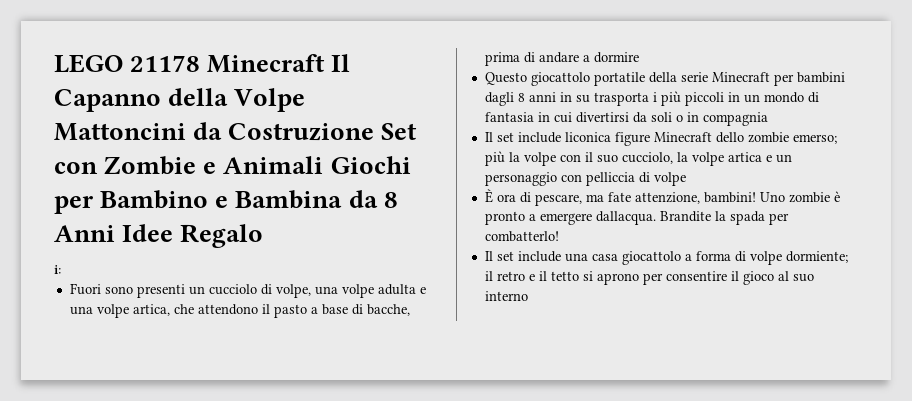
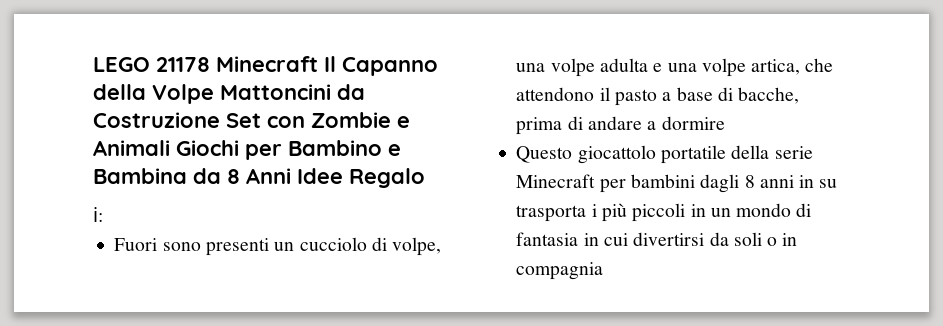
[484,132,837,146] [484,151,792,166] [484,172,686,186] [484,189,840,206] [484,211,789,225] [484,231,559,242] [484,251,848,265] [484,271,814,285] [484,291,528,301] // Il set include liconica figure Minecraft dello zombie emerso; più la volpe con il suo cucciolo, la volpe artica e un personaggio con pelliccia di volpe // È ora di pescare, ma fate attenzione, bambini! Uno zombie è pronto a emergere dallacqua. Brandite la spada per combatterlo! // Il set include una casa giocattolo a forma di volpe dormiente; il retro e il tetto si aprono per consentire il gioco al suo interno -> (604, 271) none

